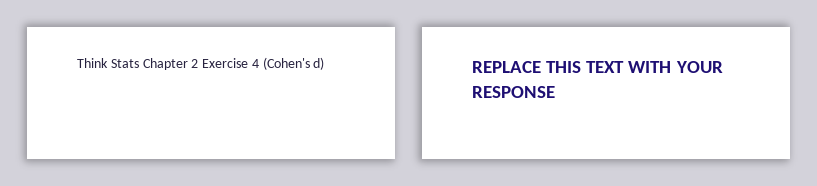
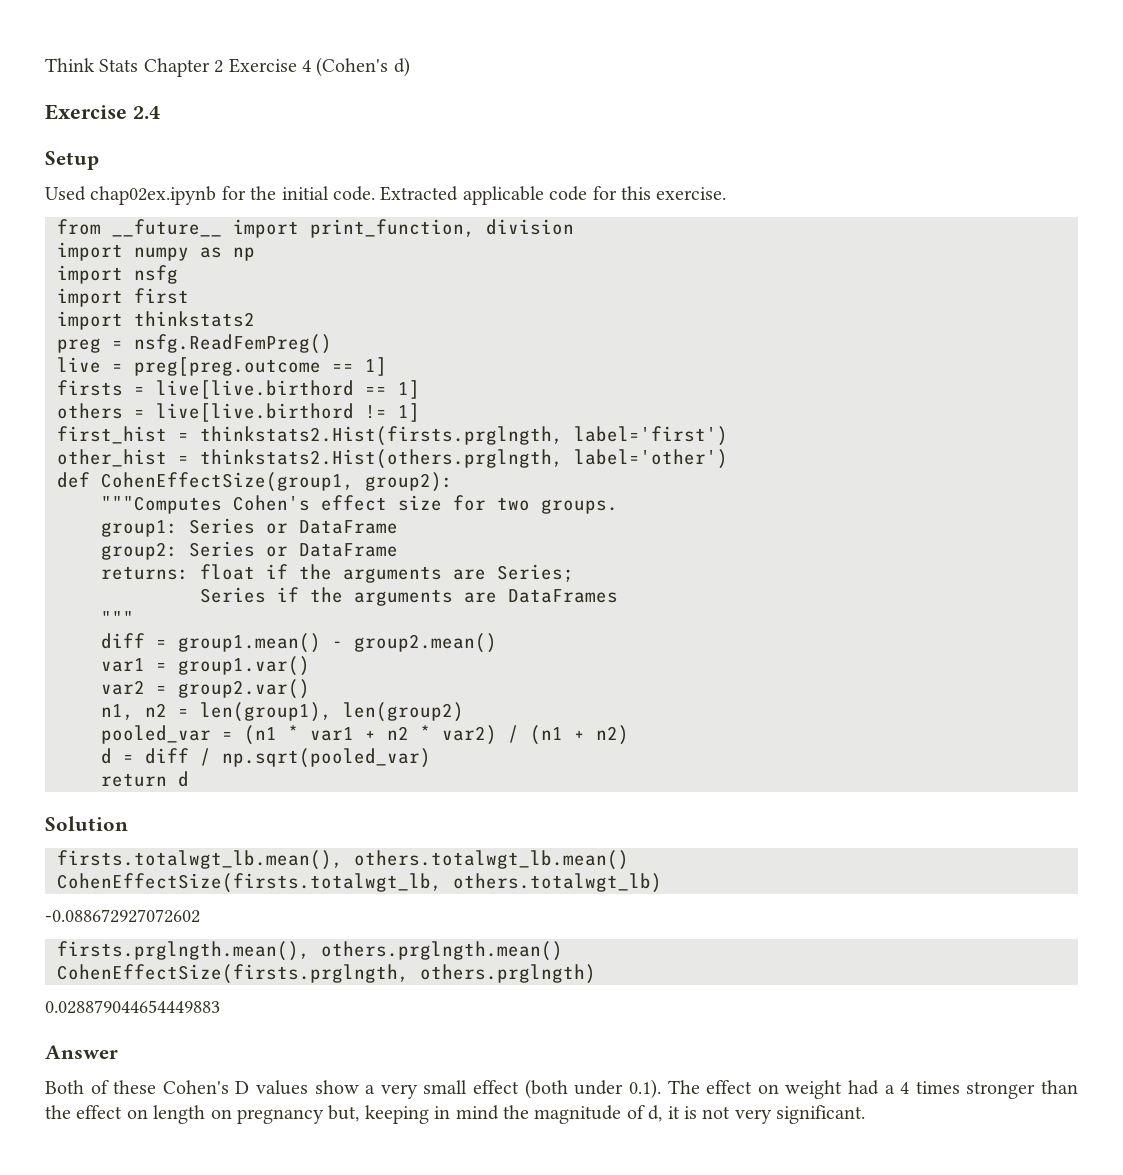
[472,61,723,73] [472,86,555,98] REPLACE THIS TEXT WITH YOUR RESPONSE -> [45,104,160,120] [45,151,99,170] [45,186,727,205] [57,219,574,238] [57,242,255,261] [57,265,178,284] [57,288,189,307] [57,311,255,330] [57,334,332,354] [57,357,387,376] [57,380,420,399] [57,403,420,422] [57,426,728,446] [57,449,728,469] [57,472,453,492] [101,495,618,514] [101,518,398,537] [101,541,398,560] [101,564,574,583] [200,587,618,606] [101,611,134,625] [101,633,497,653] [101,656,310,676] [101,679,310,699] [101,702,464,722] [101,725,629,745] [101,748,431,768] [101,771,189,787] [45,816,128,831] [57,850,629,870] [57,873,662,893] [45,909,200,923] [57,941,563,961] [57,964,596,984] [45,1000,220,1014] [45,1045,118,1059] [45,1079,1078,1099] [45,1105,866,1124] Exercise 2.4 // Setup // Used chap02ex.ipynb for the initial code. Extracted applicable code for this exercise. // from __future__ import print_function, division // import numpy as np // import nsfg // import first // import thinkstats2 // preg = nsfg.ReadFemPreg() // live = preg[preg.outcome == 1] // firsts = live[live.birthord == 1] // others = live[live.birthord != 1] // first_hist = thinkstats2.Hist(firsts.prglngth, label='first') // other_hist = thinkstats2.Hist(others.prglngth, label='other') // def CohenEffectSize(group1, group2): // """Computes Cohen's effect size for two groups. // group1: Series or DataFrame // group2: Series or DataFrame // returns: float if the arguments are Series; // Series if the arguments are DataFrames // """ // diff = group1.mean() - group2.mean() // var1 = group1.var() // var2 = group2.var() // n1, n2 = len(group1), len(group2) // pooled_var = (n1 * var1 + n2 * var2) / (n1 + n2) // d = diff / np.sqrt(pooled_var) // return d // Solution // firsts.totalwgt_lb.mean(), others.totalwgt_lb.mean() // CohenEffectSize(firsts.totalwgt_lb, others.totalwgt_lb) // -0.088672927072602 // firsts.prglngth.mean(), others.prglngth.mean() // CohenEffectSize(firsts.prglngth, others.prglngth) // 0.028879044654449883 // Answer // Both of these Cohen's D values show a very small effect (both under 0.1). The effect on weight had a 4 times stronger than the effect on length on pregnancy but, keeping in mind the magnitude of d, it is not very significant.

